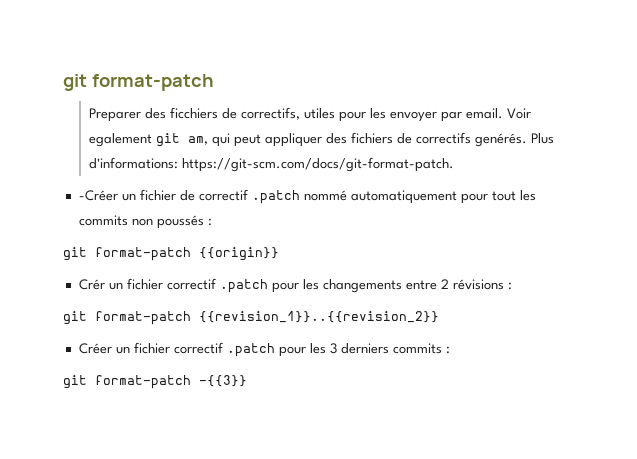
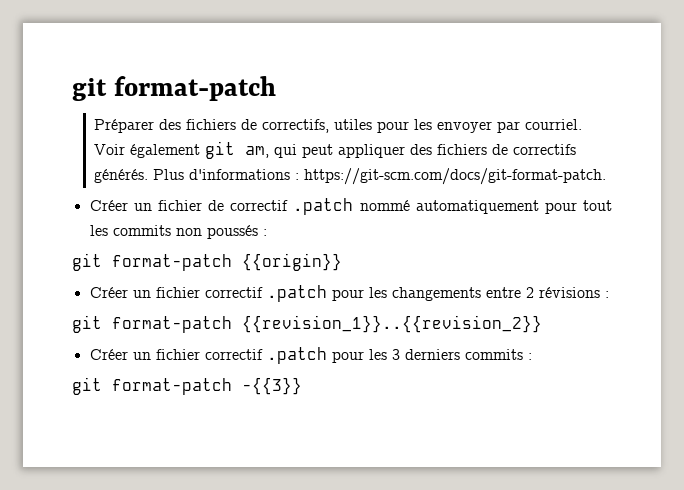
[89,107,219,122] Preparer des ficchiers -> [94,119,237,133] Préparer des fichiers
[466,108,532,119] [89,133,153,147] email. Voir egalement -> [525,119,583,130] [94,144,201,158] courriel. Voir également
[475,133,555,147] [89,157,179,169] genérés. Plus d'informations: -> [94,169,300,183] générés. Plus d'informations :
[78,190,118,201] -Créer -> [89,200,128,211] Créer
[78,279,105,290] Crér -> [89,287,128,298] Créer

